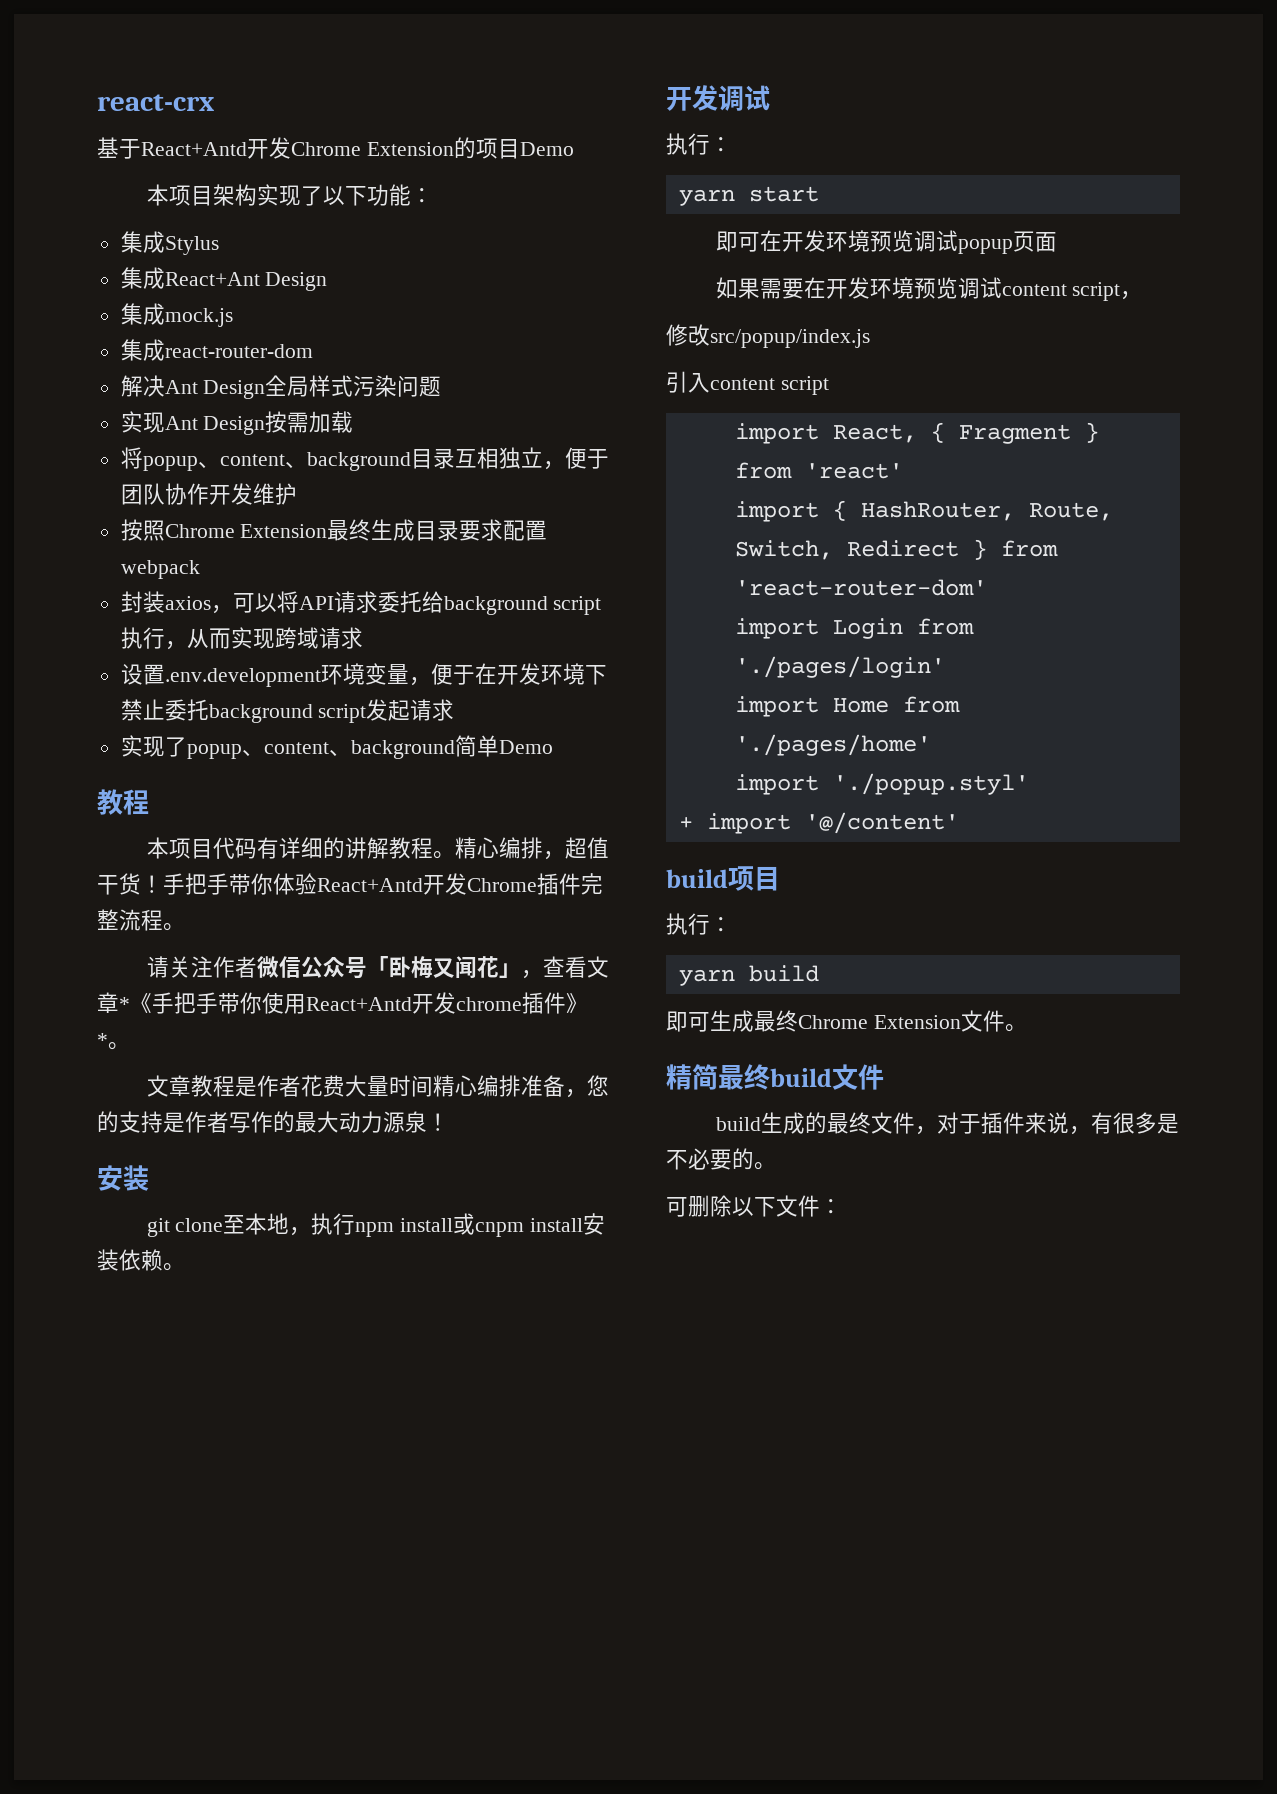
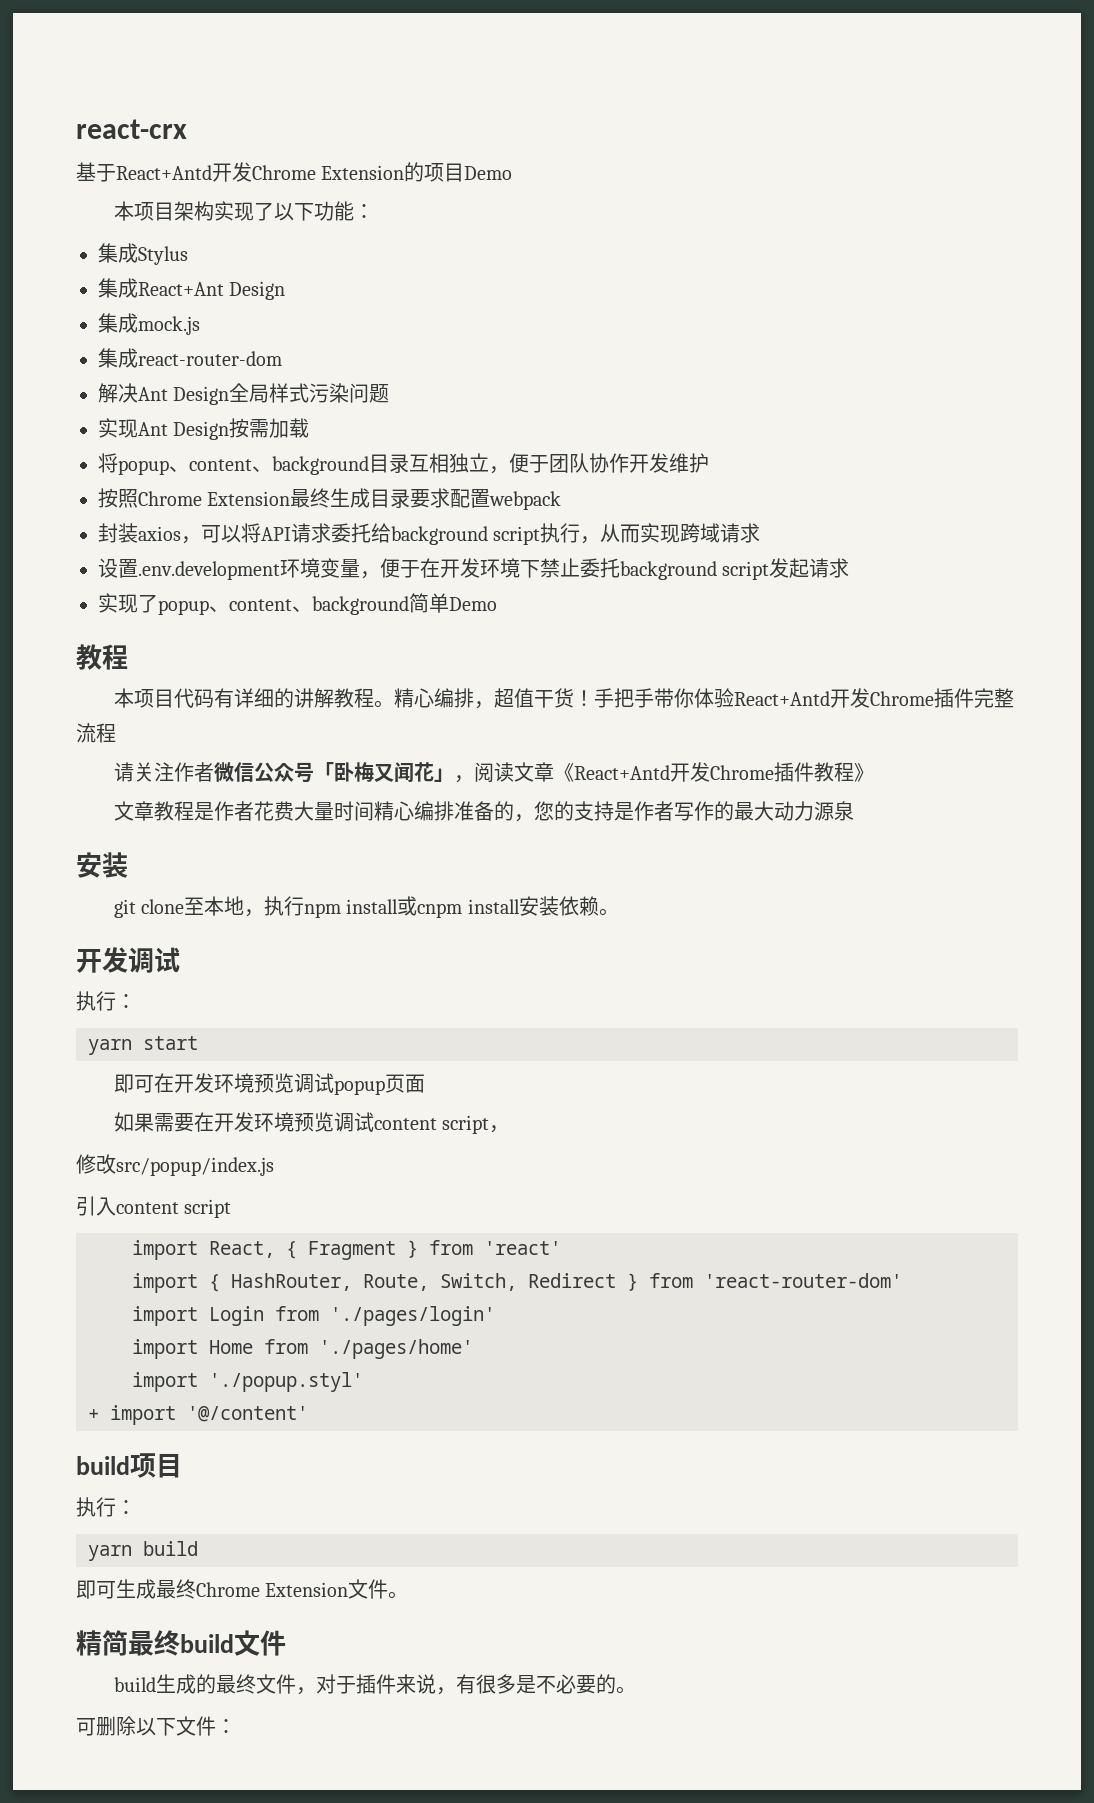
[163,923,185,931] 。 -> (116, 733) none
[542,956,609,978] [97,992,566,1014] 查看文章*《手把手带你使用React+Antd开发chrome插件 -> [473,762,854,782] 阅读文章《React+Antd开发Chrome插件教程
[97,1033,130,1050] *。 -> (874, 772) none
(565, 1086) none -> [493,801,514,821] 的
[427,1113,449,1131] ！ -> (854, 811) none

